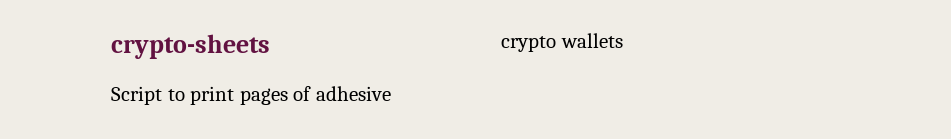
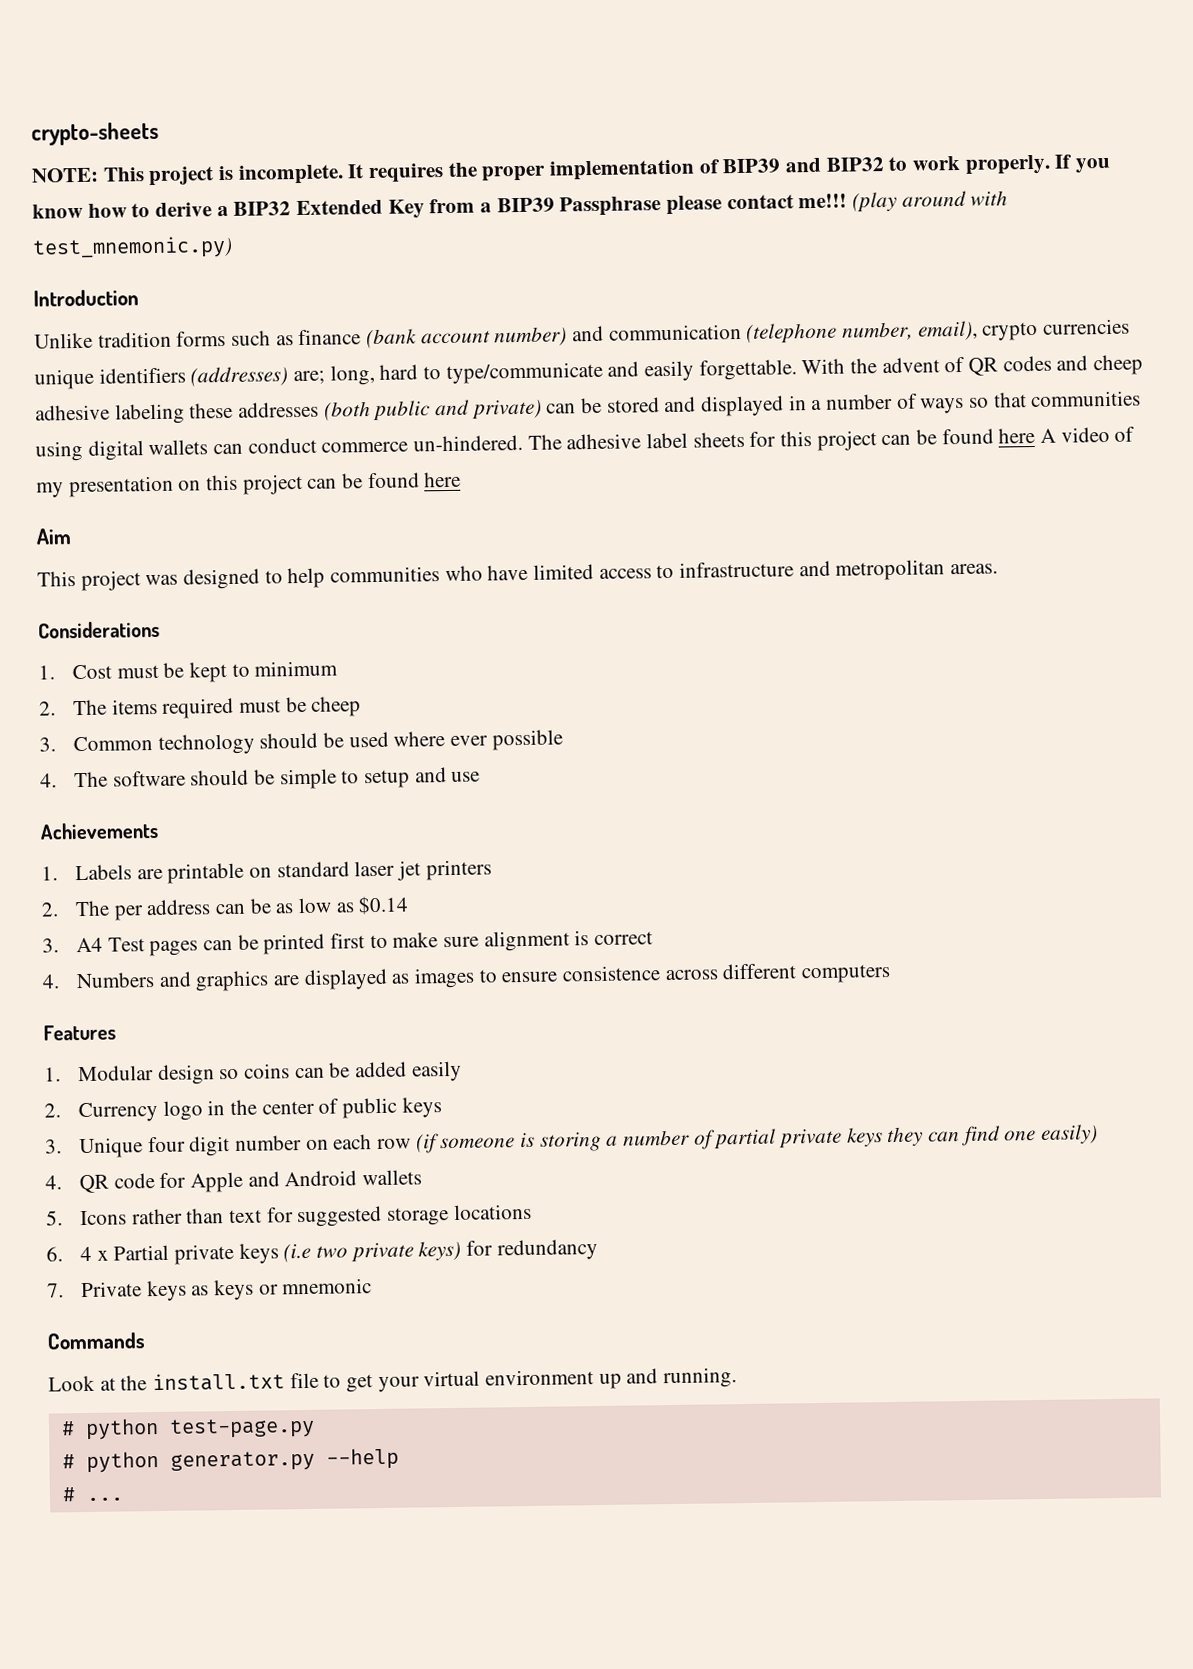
[111,86,391,105] [501,33,623,52] Script to print pages of adhesive crypto wallets -> [31,154,1112,187] [32,190,1009,219] [32,235,233,260] [33,289,139,307] [34,318,1131,349] [34,354,1144,390] [35,390,1142,425] [35,426,1136,462] [36,471,462,498] [36,528,71,545] [37,559,999,591] [38,620,160,639] [38,660,339,683] [39,696,362,719] [39,729,563,755] [40,767,481,790] [40,821,159,840] [41,859,492,884] [41,895,410,921] [42,930,653,957] [42,963,891,992] [43,1024,116,1041] [44,1060,462,1086] [44,1097,442,1123] [45,1124,1098,1159] [45,1169,422,1194] [46,1203,532,1228] [46,1239,598,1265] [47,1278,373,1302] [47,1332,145,1350] [48,1367,738,1393] [60,1417,315,1441] [61,1447,399,1474] [61,1487,124,1502] NOTE: This project is incomplete. It requires the proper implementation of BIP39 and BIP32 to work properly. If you know how to derive a BIP32 Extended Key from a BIP39 Passphrase please contact me!!! (play around with test_mnemonic.py) // Introduction // Unlike tradition forms such as finance (bank account number) and communication (telephone number, email), crypto currencies unique identifiers (addresses) are; long, hard to type/communicate and easily forgettable. With the advent of QR codes and cheep adhesive labeling these addresses (both public and private) can be stored and displayed in a number of ways so that communities using digital wallets can conduct commerce un-hindered. The adhesive label sheets for this project can be found here A video of my presentation on this project can be found here // Aim // This project was designed to help communities who have limited access to infrastructure and metropolitan areas. // Considerations // 1. Cost must be kept to minimum // 2. The items required must be cheep // 3. Common technology should be used where ever possible // 4. The software should be simple to setup and use // Achievements // 1. Labels are printable on standard laser jet printers // 2. The per address can be as low as $0.14 // 3. A4 Test pages can be printed first to make sure alignment is correct // 4. Numbers and graphics are displayed as images to ensure consistence across different computers // Features // 1. Modular design so coins can be added easily // 2. Currency logo in the center of public keys // 3. Unique four digit number on each row (if someone is storing a number of partial private keys they can find one easily) // 4. QR code for Apple and Android wallets // 5. Icons rather than text for suggested storage locations // 6. 4 x Partial private keys (i.e two private keys) for redundancy // 7. Private keys as keys or mnemonic // Commands // Look at the install.txt file to get your virtual environment up and running. // # python test-page.py // # python generator.py --help // # ...

